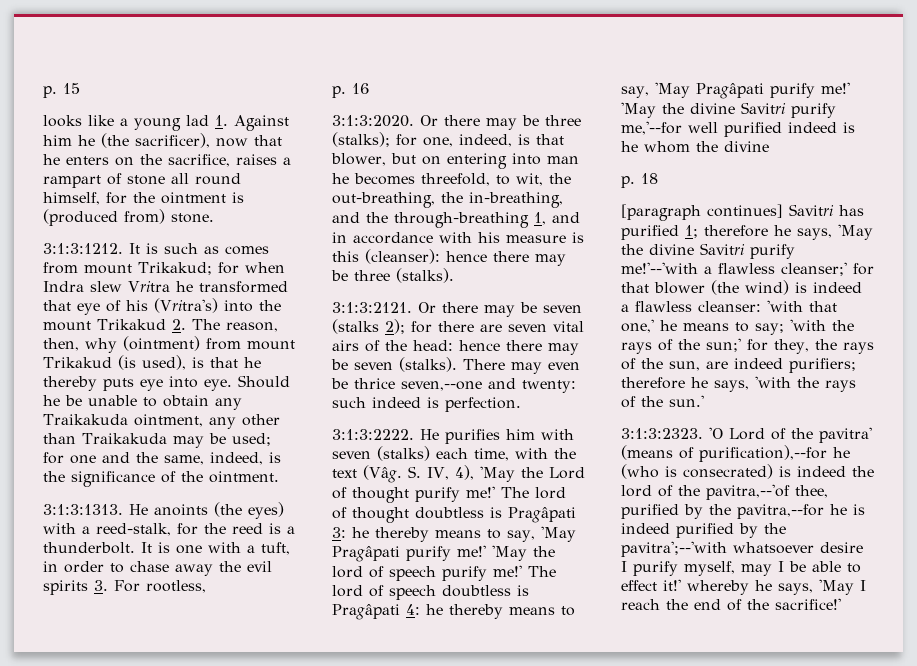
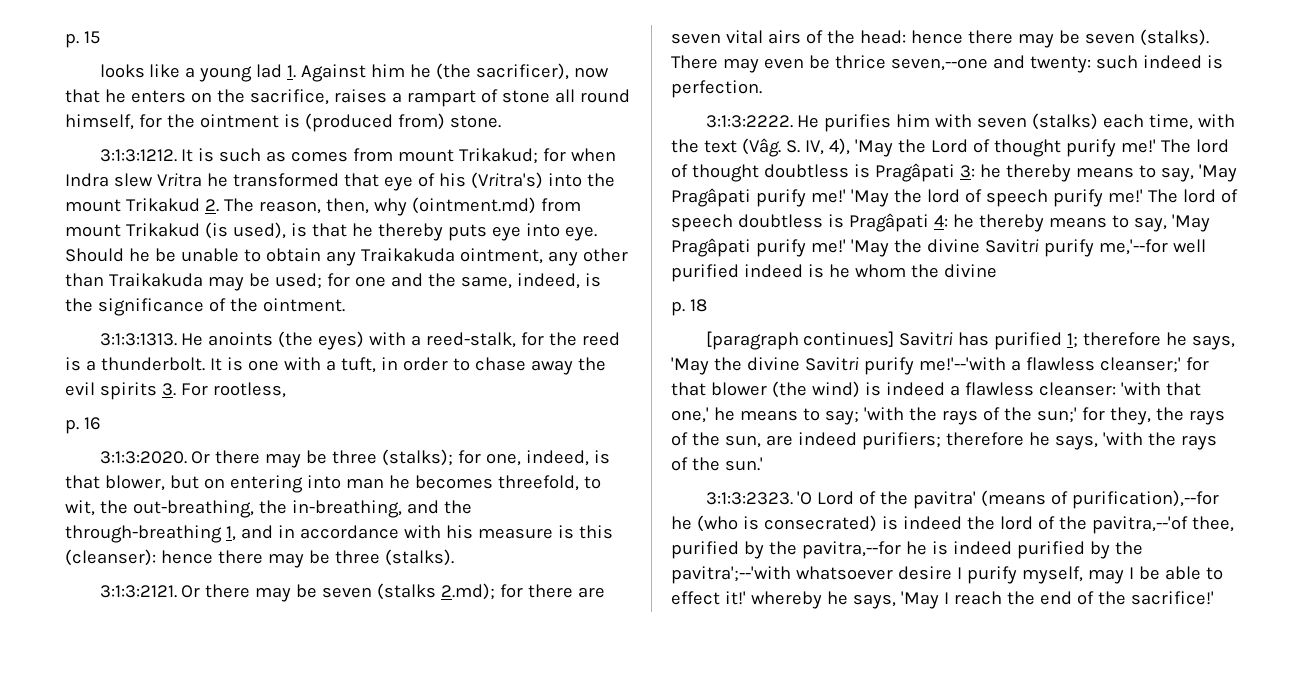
[123,336,200,351] (ointment) -> [411,197,536,214] (ointment.md)
[385,319,405,334] 2); -> [441,583,496,600] 2.md);

